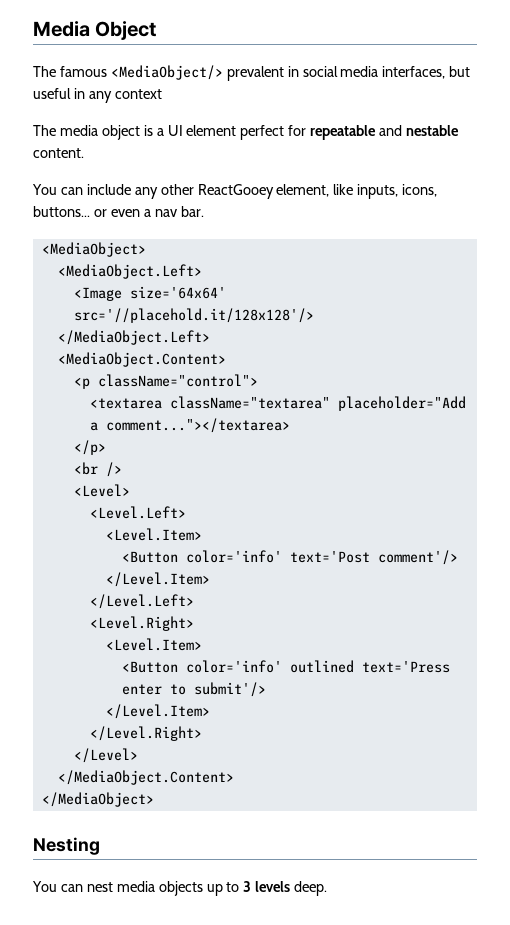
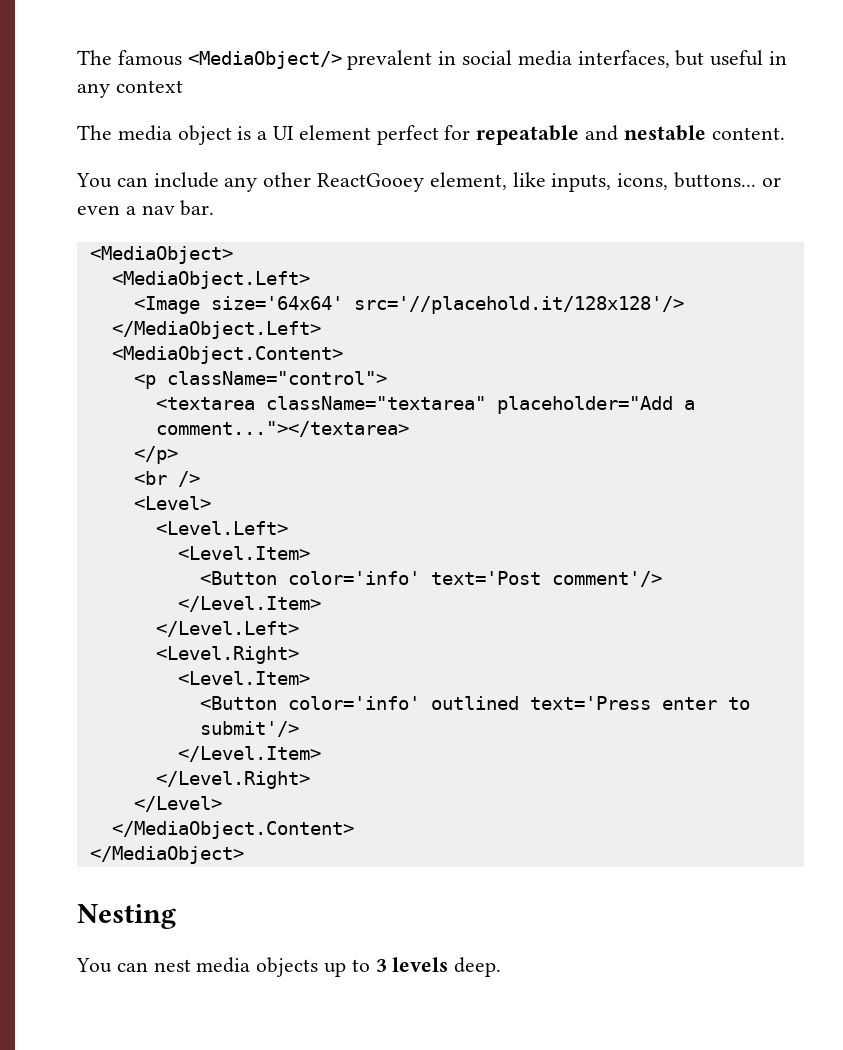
[33,21,157,40] Media Object // -> (77, 57) none

